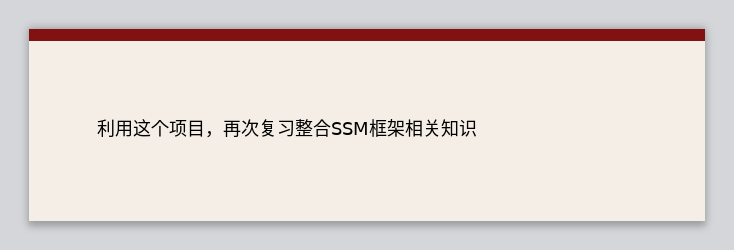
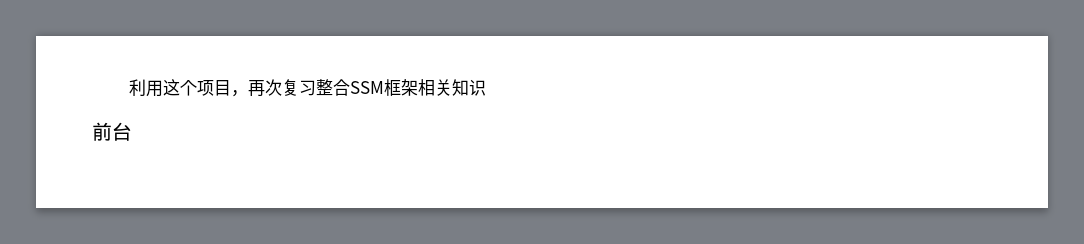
(477, 128) none -> [92,122,132,141] // 前台

